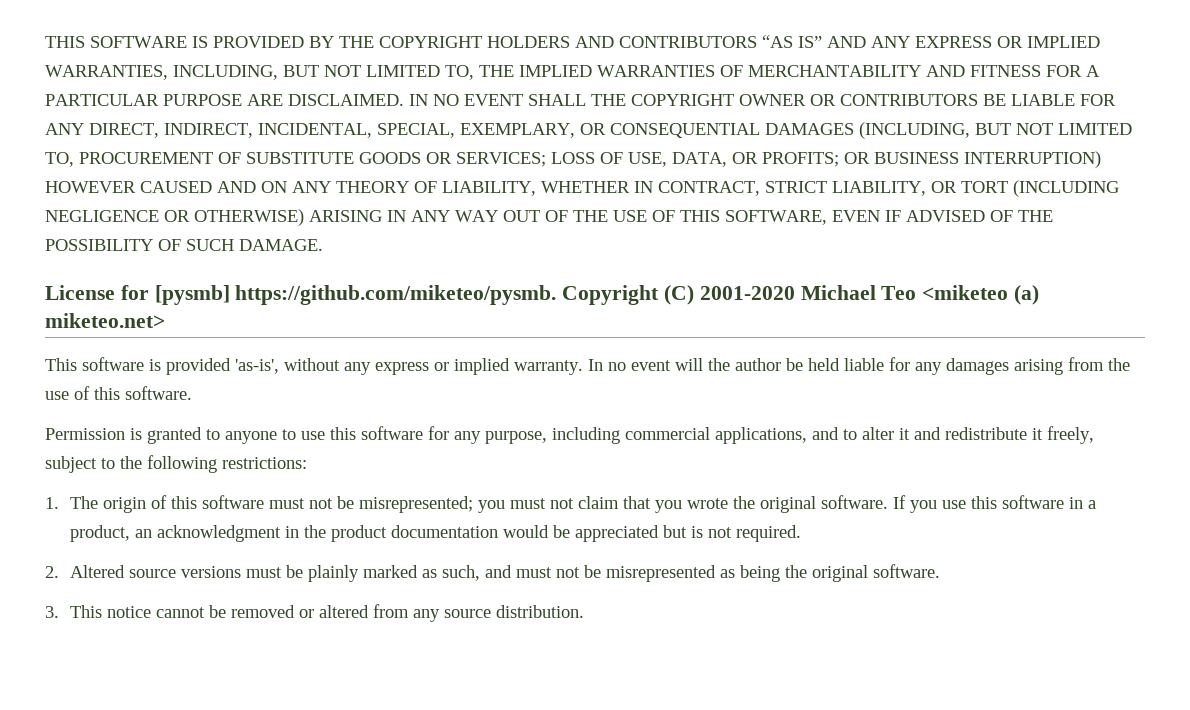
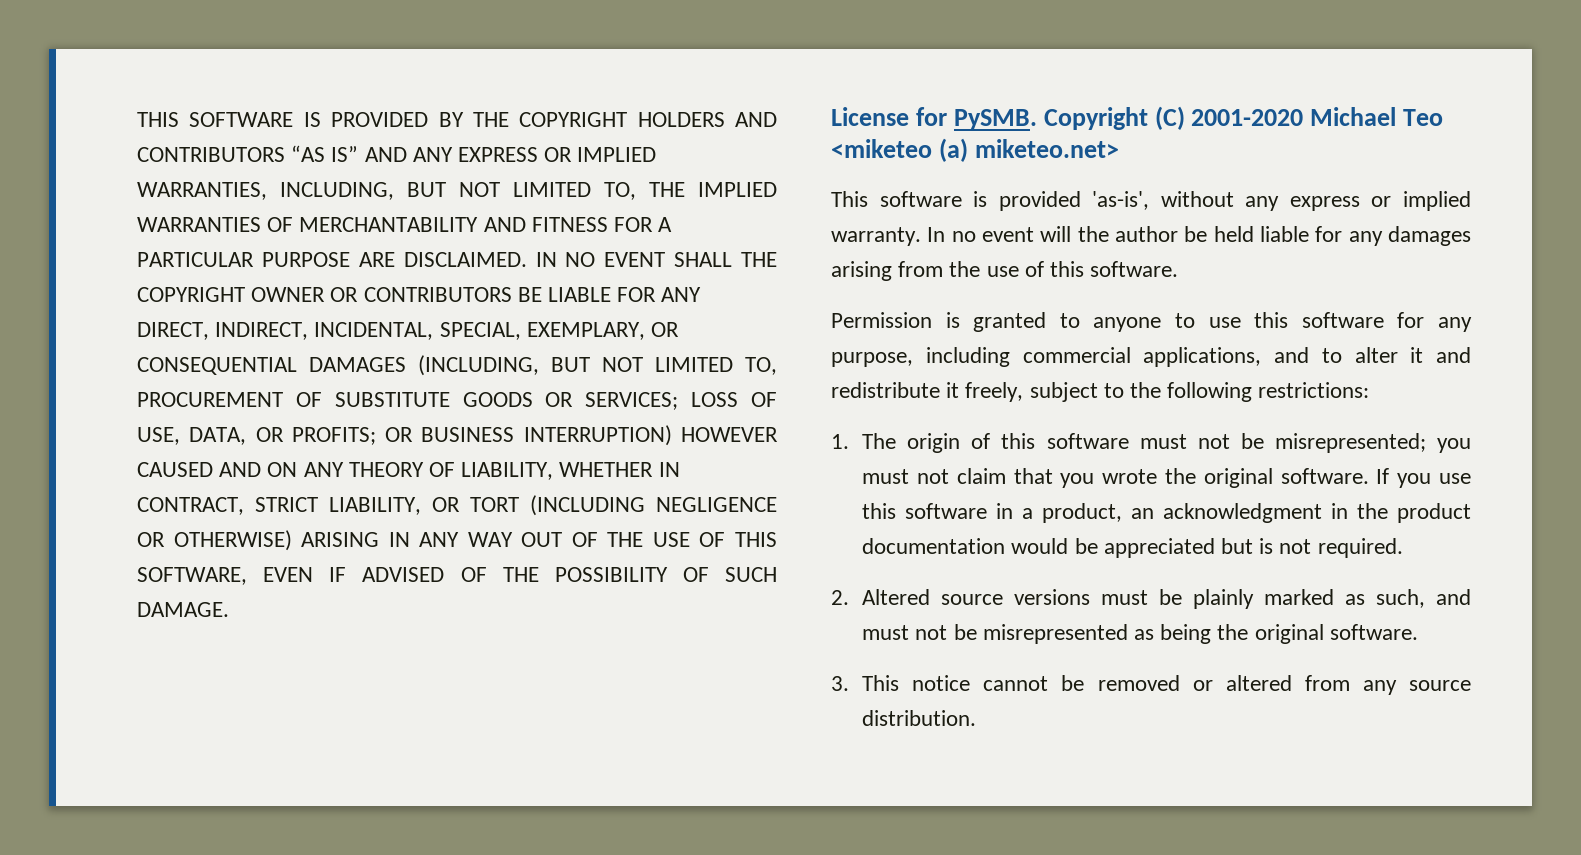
[154,285,557,305] [pysmb] https://github.com/miketeo/pysmb. -> [953,109,1037,130] PySMB.

